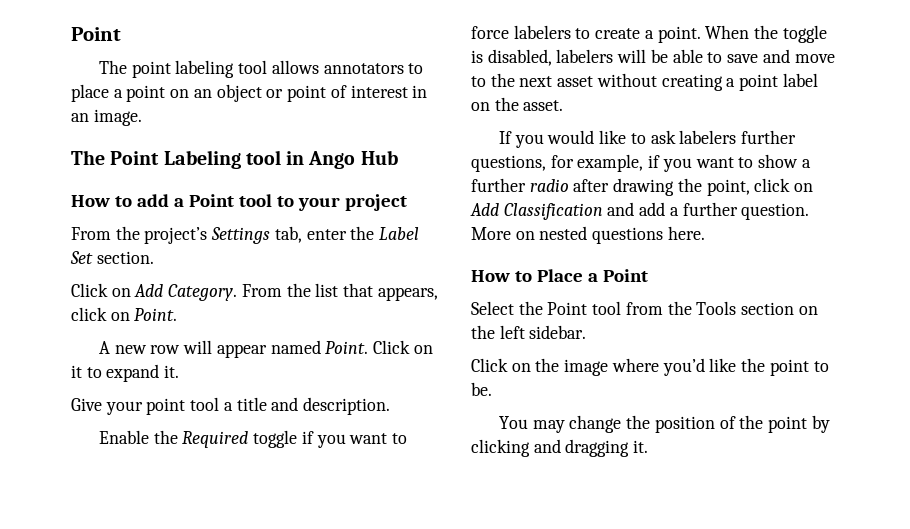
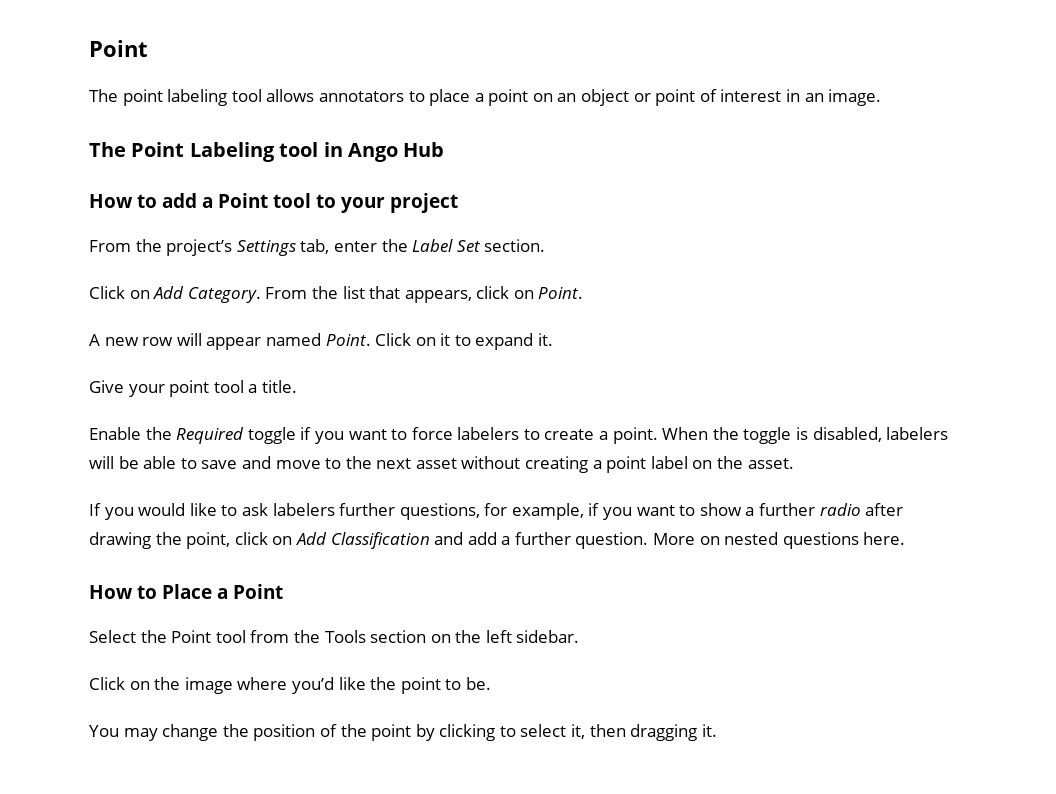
[236,397,391,415] title and description. -> [261,380,297,393] title.
[533,439,561,453] and -> [499,724,626,739] to select it, then

